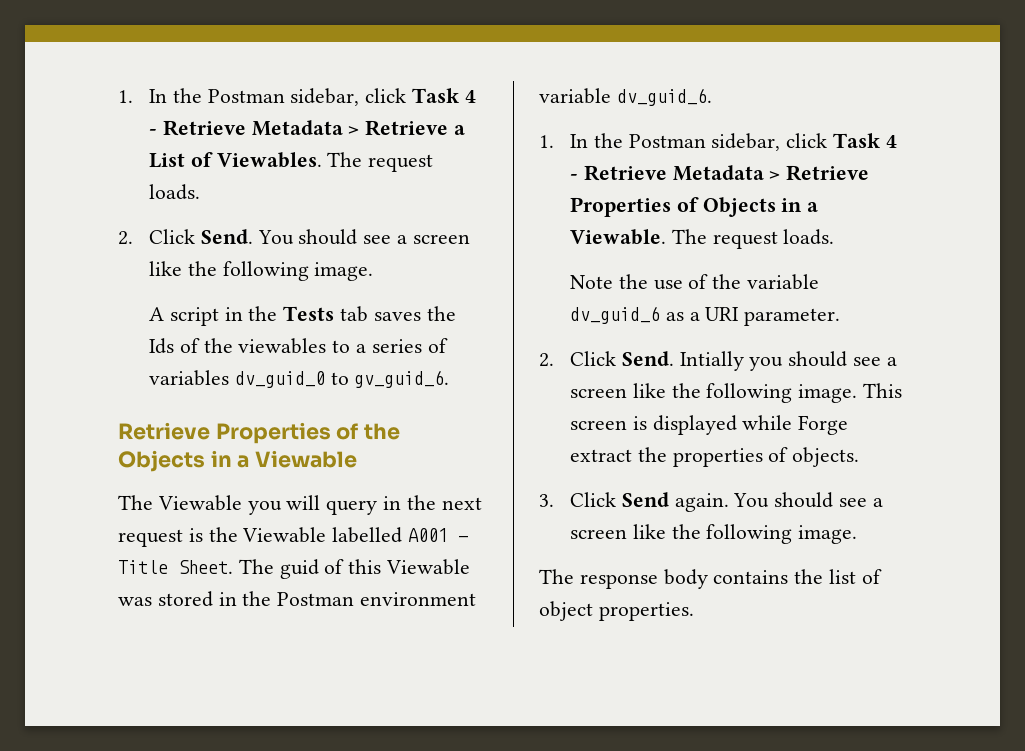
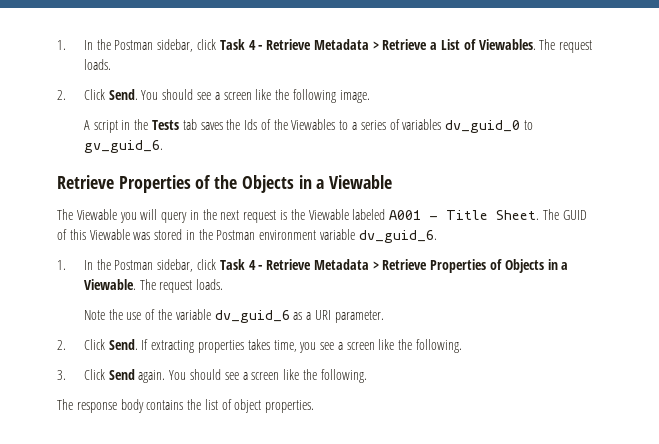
[238,338,327,354] viewables -> [291,119,336,130] Viewables
[332,527,403,543] labelled -> [352,209,386,220] labeled
[279,559,319,579] guid -> [562,210,587,220] GUID
[679,351,897,371] [569,383,902,403] [569,415,849,435] [569,447,860,467] Intially you should see a screen like the following image. This screen is displayed while Forge extract the properties of objects. -> [141,339,462,353] If extracting properties takes time, you see a screen like the following.
[706,524,858,544] following image. -> [320,369,367,383] following.

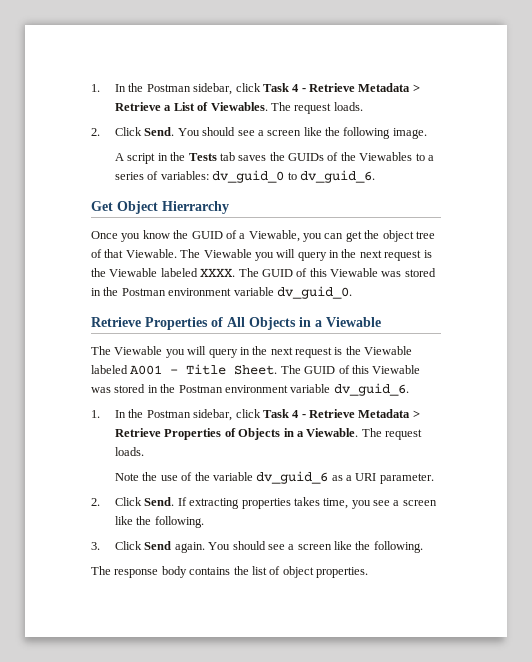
[244,119,258,130] Ids -> [288,153,325,161] GUIDs
[402,119,442,130] variables -> [160,171,209,180] variables:
[83,140,163,153] [57,175,238,193] gv_guid_6. // Retrieve Properties of the -> [299,170,375,183] [91,201,229,214] [91,230,435,242] [91,249,432,261] [91,268,436,277] [91,286,352,299] [91,317,245,330] dv_guid_6. // Get Object Hierrarchy // Once you know the GUID of a Viewable, you can get the object tree of that Viewable. The Viewable you will query in the next request is the Viewable labeled XXXX. The GUID of this Viewable was stored in the Postman environment variable dv_guid_0. // Retrieve Properties of All

